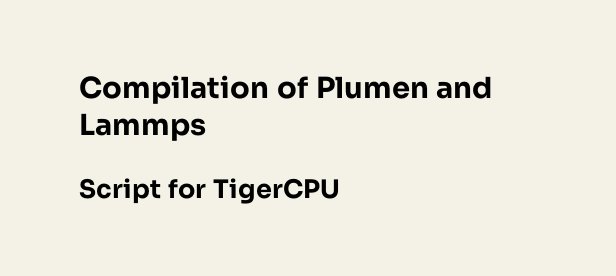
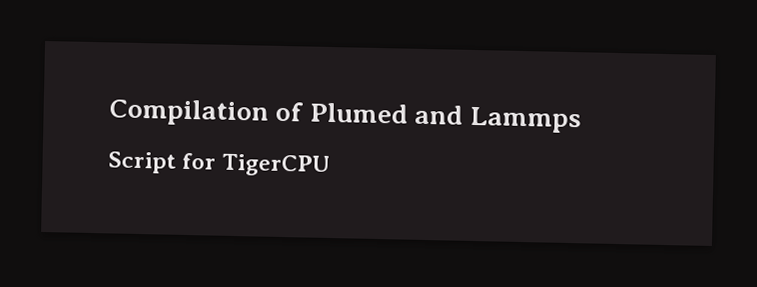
[315,76,429,99] Plumen -> [308,102,408,124] Plumed

